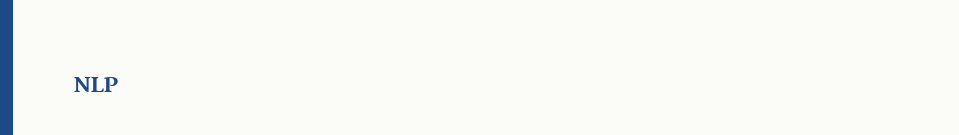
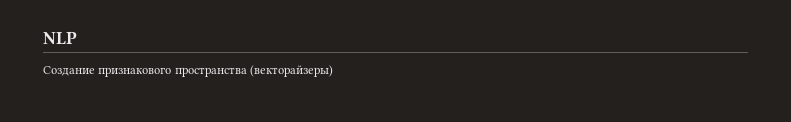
(119, 84) none -> [43,65,334,77] // Создание признакового пространства (векторайзеры)

